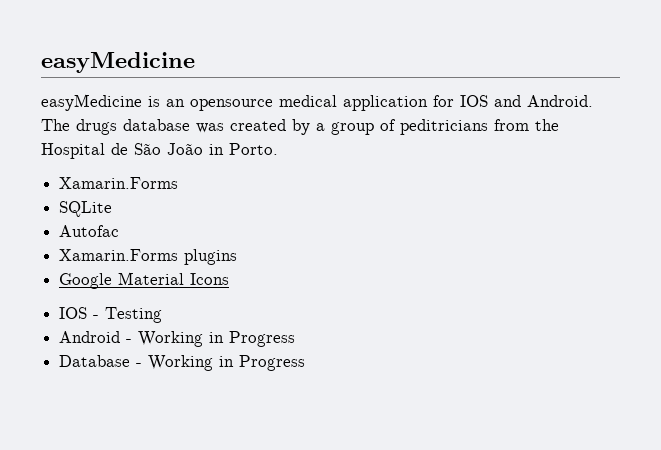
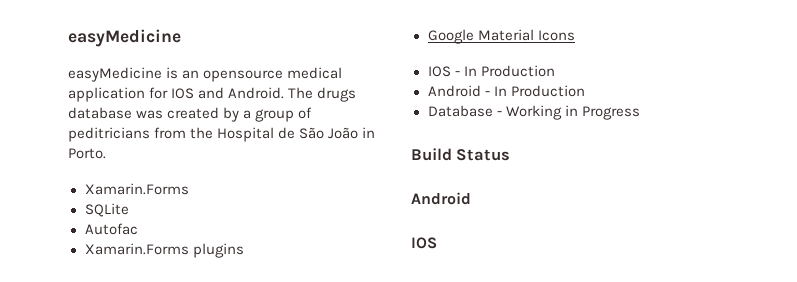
[105,307,163,323] Testing -> [463,65,555,77] In Production
[138,331,296,347] Working in Progress -> [493,85,585,97] In Production
(306, 363) none -> [411,148,511,161] [411,192,471,205] [411,237,437,249] // Build Status // Android // IOS

